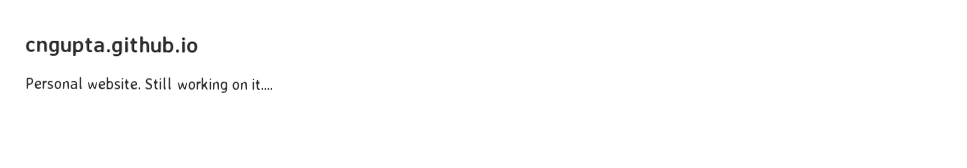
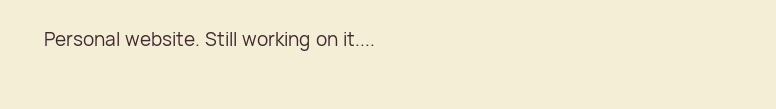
[25,35,199,57] cngupta.github.io // -> (44, 39) none

